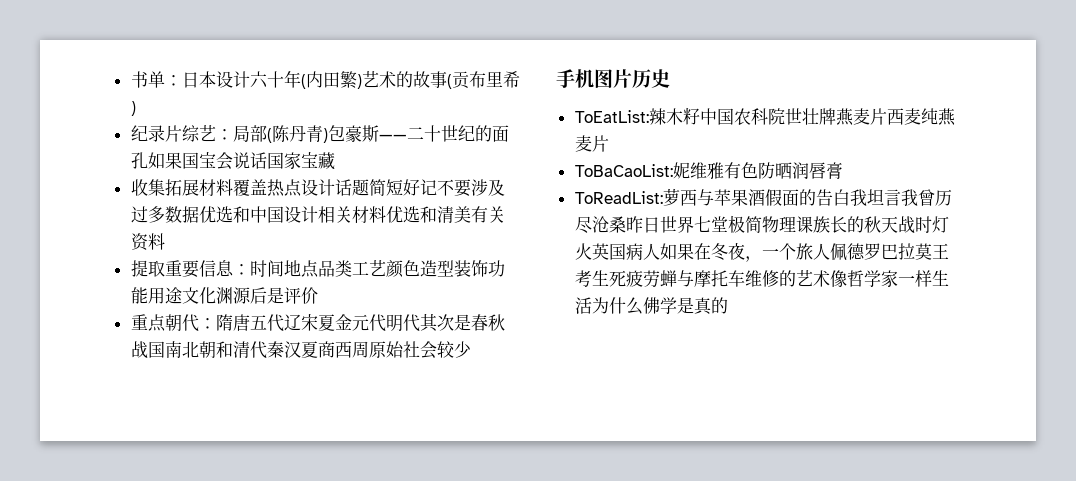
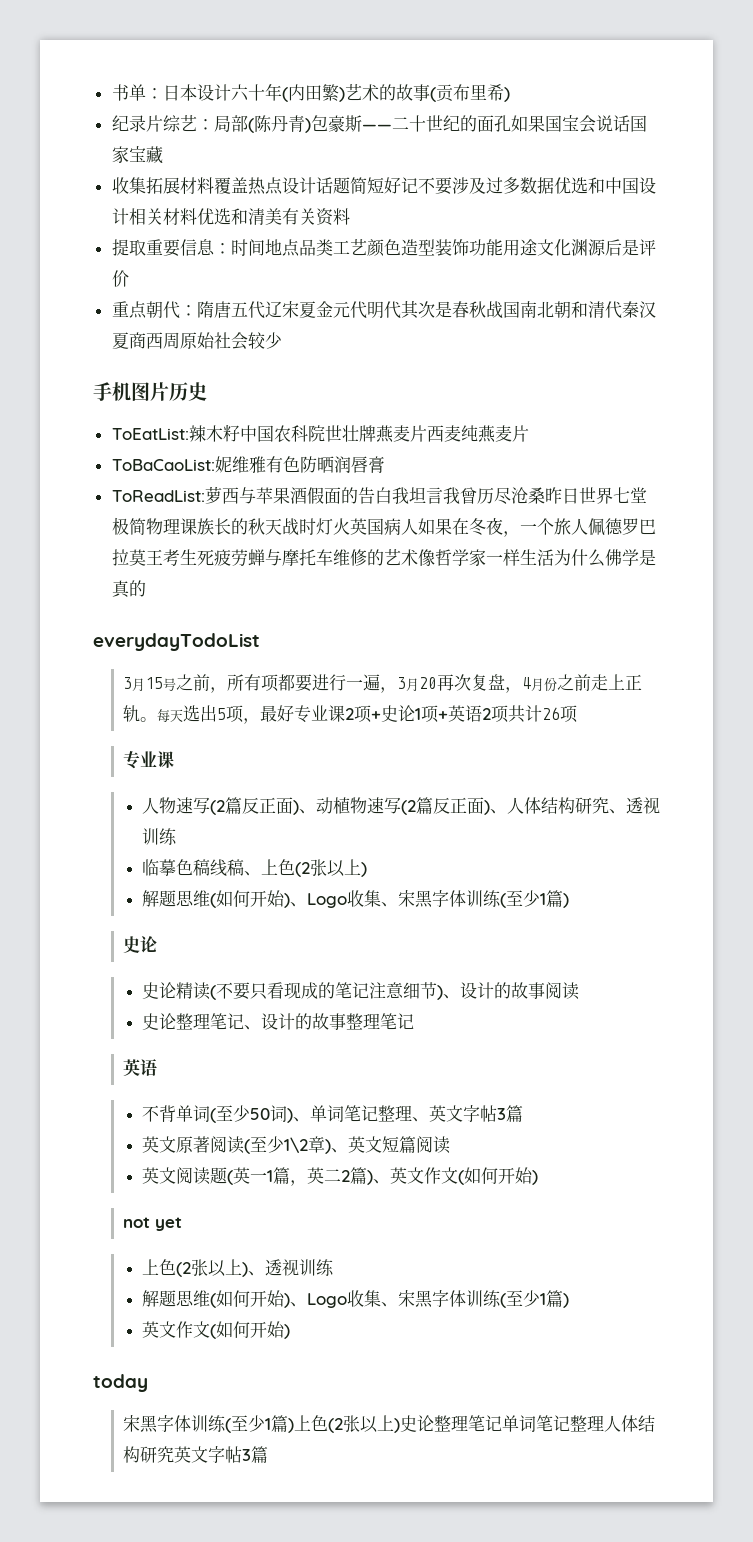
(728, 305) none -> [93,633,260,651] [123,674,643,693] [123,705,579,724] [123,750,175,769] [141,797,660,815] [141,828,177,845] [141,859,367,877] [141,890,569,908] [123,936,158,953] [141,982,579,1000] [141,1013,414,1030] [123,1059,158,1076] [141,1105,523,1123] [141,1136,450,1154] [141,1167,538,1186] [123,1217,183,1231] [141,1259,334,1277] [141,1290,569,1308] [141,1321,290,1339] [93,1374,148,1392] [123,1415,656,1433] [123,1446,269,1463] // everydayTodoList // 3月15号之前，所有项都要进行一遍，3月20再次复盘，4月份之前走上正轨。每天选出5项，最好专业课2项+史论1项+英语2项共计26项 // 专业课 // 人物速写(2篇反正面)、动植物速写(2篇反正面)、人体结构研究、透视训练 // 临摹色稿线稿、上色(2张以上) // 解题思维(如何开始)、Logo收集、宋黑字体训练(至少1篇) // 史论 // 史论精读(不要只看现成的笔记注意细节)、设计的故事阅读 // 史论整理笔记、设计的故事整理笔记 // 英语 // 不背单词(至少50词)、单词笔记整理、英文字帖3篇 // 英文原著阅读(至少1\2章)、英文短篇阅读 // 英文阅读题(英一1篇，英二2篇)、英文作文(如何开始) // not yet // 上色(2张以上)、透视训练 // 解题思维(如何开始)、Logo收集、宋黑字体训练(至少1篇) // 英文作文(如何开始) // today // 宋黑字体训练(至少1篇)上色(2张以上)史论整理笔记单词笔记整理人体结构研究英文字帖3篇

